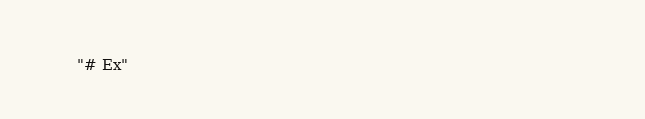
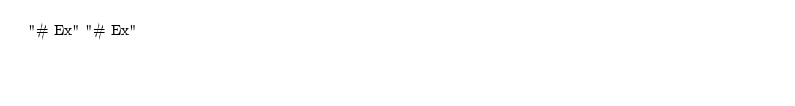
[77,59,128,70] "# Ex" -> [28,22,137,41] "# Ex" "# Ex"

